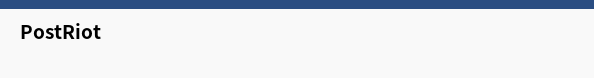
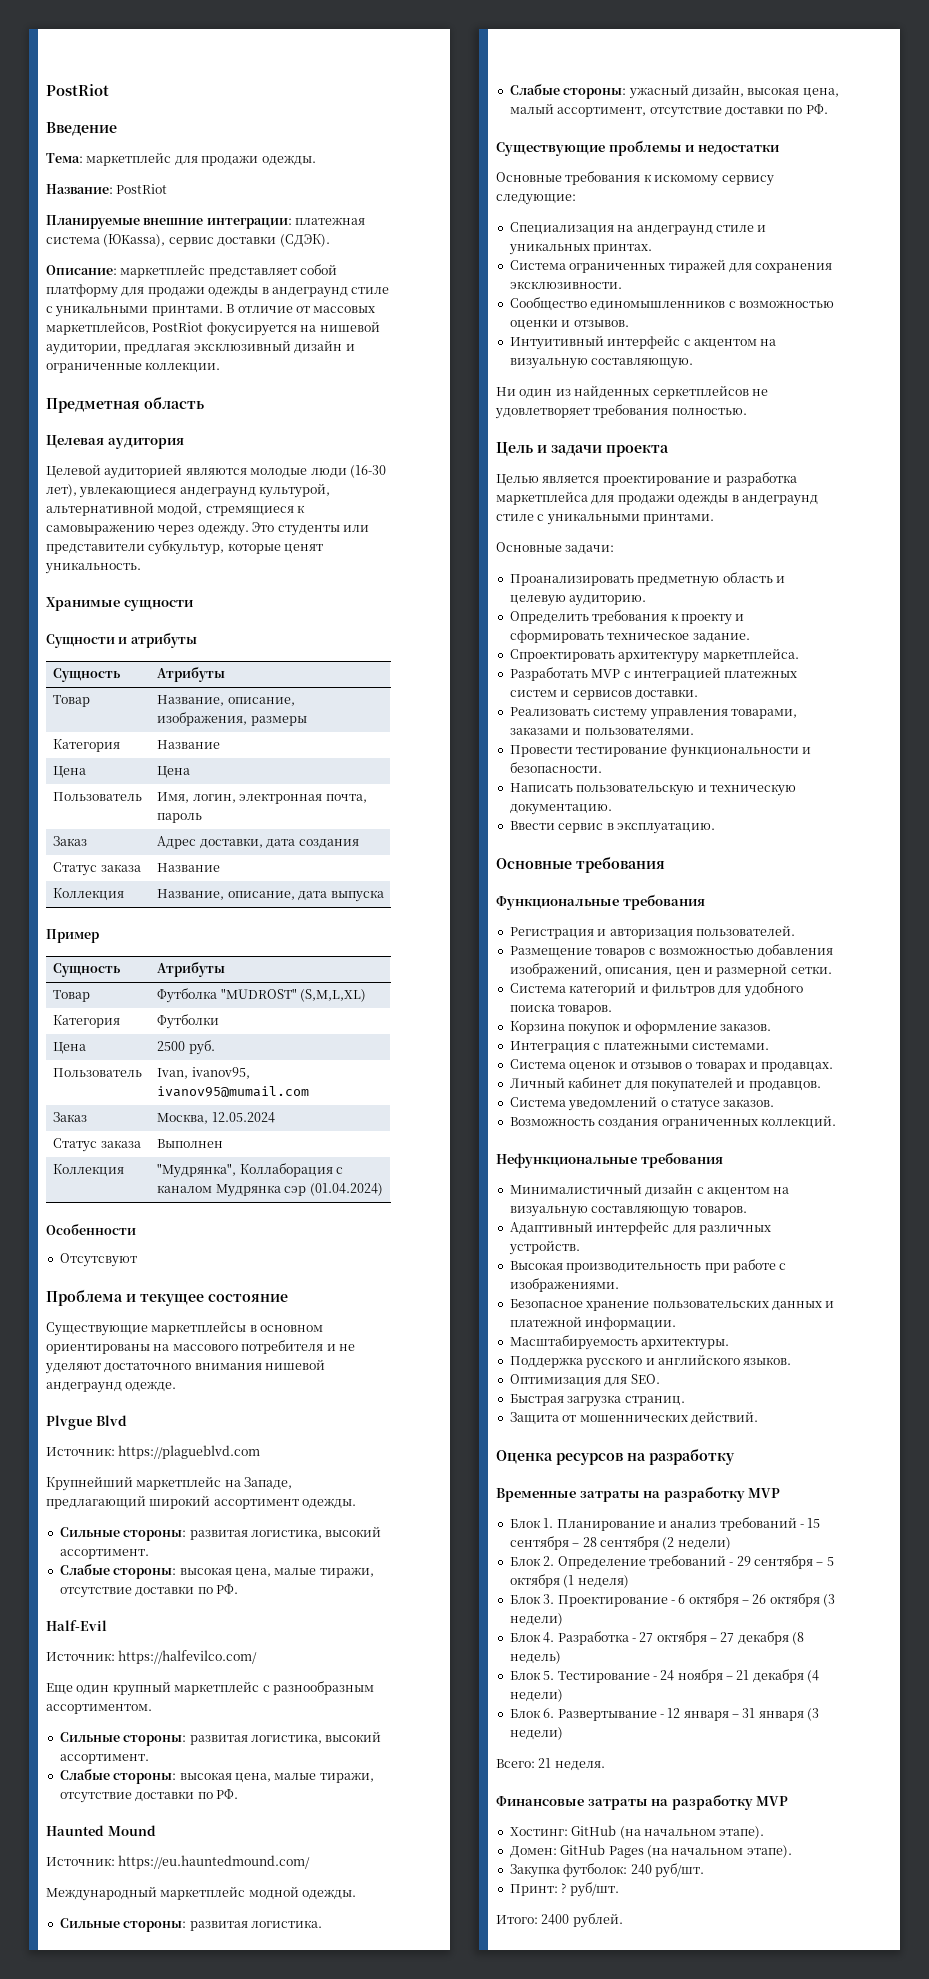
[20,23,101,39] PostRiot -> [46,84,109,96] [46,122,117,136] [46,152,316,166] [46,184,168,194] [46,215,366,229] [46,234,330,247] [46,264,338,278] [46,284,390,298] [46,304,376,317] [46,321,380,336] [46,340,355,355] [46,362,221,373] [46,396,204,413] [46,435,184,449] [46,464,386,479] [46,483,331,498] [46,502,306,516] [46,522,369,536] [46,540,324,555] [45,562,141,574] [46,597,193,611] [46,632,197,648] [53,668,121,682] [157,666,226,682] [53,695,91,707] [157,695,295,706] [157,712,307,726] [53,739,121,752] [157,740,221,749] [53,766,87,778] [157,766,191,778] [53,792,143,801] [157,792,367,804] [157,813,203,823] [53,836,88,846] [157,836,359,849] [53,862,141,876] [157,863,221,872] [53,888,125,901] [157,889,384,902] [46,929,99,943] [53,963,121,977] [157,961,226,977] [53,990,91,1002] [157,988,367,1003] [53,1015,121,1028] [157,1014,220,1029] [53,1042,87,1054] [157,1040,215,1055] [53,1068,143,1077] [157,1067,250,1079] [157,1086,310,1097] [53,1112,88,1122] [157,1112,275,1124] [53,1138,141,1152] [157,1139,224,1148] [53,1164,125,1177] [157,1163,344,1178] [157,1183,383,1197] [46,1223,136,1235] [59,1253,137,1267] [46,1289,288,1306] [46,1321,324,1336] [46,1340,355,1354] [45,1359,326,1374] [46,1381,177,1393] [46,1415,127,1430] [46,1445,261,1459] [46,1476,293,1491] [46,1495,357,1509] [59,1526,382,1541] [59,1549,149,1559] [59,1563,374,1579] [59,1584,238,1598] [46,1620,107,1631] [46,1650,258,1664] [46,1681,374,1696] [46,1704,152,1714] [59,1731,382,1746] [59,1754,149,1764] [59,1768,374,1784] [59,1789,238,1803] [46,1825,156,1836] [46,1855,311,1869] [46,1886,357,1901] [59,1918,322,1932] [509,83,839,99] [509,103,828,118] [496,140,779,156] [496,171,774,186] [496,194,576,205] [509,222,767,236] [508,243,653,255] [509,259,833,273] [509,281,622,289] [509,297,834,311] [509,319,629,330] [509,335,777,350] [509,358,694,369] [496,385,768,399] [495,404,747,419] [496,442,669,457] [496,472,797,486] [496,491,818,506] [496,513,715,525] [496,542,615,555] [509,572,785,587] [509,595,647,606] [509,610,745,625] [509,630,750,643] [509,648,799,663] [509,667,798,681] [509,689,698,700] [509,707,797,720] [509,727,694,735] [509,744,811,758] [509,762,602,773] [509,783,796,796] [509,803,612,815] [509,821,715,834] [496,856,665,873] [496,894,705,910] [509,925,795,939] [509,944,834,958] [509,963,832,977] [509,982,803,997] [509,1004,613,1015] [509,1021,772,1035] [509,1041,769,1053] [509,1059,834,1072] [509,1077,821,1092] [509,1096,775,1111] [509,1115,836,1129] [496,1152,723,1168] [509,1183,790,1197] [509,1206,747,1217] [509,1221,771,1235] [508,1240,580,1255] [509,1259,787,1273] [509,1278,619,1292] [509,1299,835,1311] [509,1316,677,1330] [509,1335,730,1350] [509,1354,792,1369] [509,1374,660,1387] [509,1394,685,1407] [509,1411,758,1425] [496,1448,735,1465] [496,1486,781,1502] [509,1517,821,1531] [509,1536,731,1550] [509,1555,834,1569] [509,1574,629,1588] [509,1593,836,1607] [509,1613,563,1626] [509,1631,805,1645] [509,1651,561,1664] [509,1669,820,1683] [509,1689,563,1702] [509,1708,820,1721] [509,1727,563,1740] [496,1758,605,1771] [496,1794,789,1810] [509,1825,765,1839] [509,1844,792,1858] [509,1863,704,1878] [509,1882,619,1897] [496,1913,623,1928] PostRiot // Введение // Тема: маркетплейс для продажи одежды. // Название: PostRiot // Планируемые внешние интеграции: платежная система (ЮKassa), сервис доставки (СДЭК). // Описание: маркетплейс представляет собой платформу для продажи одежды в андеграунд стиле с уникальными принтами. В отличие от массовых маркетплейсов, PostRiot фокусируется на нишевой аудитории, предлагая эксклюзивный дизайн и ограниченные коллекции. // Предметная область // Целевая аудитория // Целевой аудиторией являются молодые люди (16-30 лет), увлекающиеся андеграунд культурой, альтернативной модой, стремящиеся к самовыражению через одежду. Это студенты или представители субкультур, которые ценят уникальность. // Хранимые сущности // Сущности и атрибуты // Сущность | Атрибуты // Товар | Название, описание, изображения, размеры // Категория | Название // Цена | Цена // Пользователь | Имя, логин, электронная почта, пароль // Заказ | Адрес доставки, дата создания // Статус заказа | Название // Коллекция | Название, описание, дата выпуска // Пример // Сущность | Атрибуты // Товар | Футболка "MUDROST" (S,M,L,XL) // Категория | Футболки // Цена | 2500 руб. // Пользователь | Ivan, ivanov95, ivanov95@mumail.com // Заказ | Москва, 12.05.2024 // Статус заказа | Выполнен // Коллекция | "Мудрянка", Коллаборация с каналом Мудрянка сэр (01.04.2024) // Особенности // Отсутсвуют // Проблема и текущее состояние // Существующие маркетплейсы в основном ориентированы на массового потребителя и не уделяют достаточного внимания нишевой андеграунд одежде. // Plvgue Blvd // Источник: https://plagueblvd.com // Крупнейший маркетплейс на Западе, предлагающий широкий ассортимент одежды. // Сильные стороны: развитая логистика, высокий ассортимент. // Слабые стороны: высокая цена, малые тиражи, отсутствие доставки по РФ. // Half-Evil // Источник: https://halfevilco.com/ // Еще один крупный маркетплейс с разнообразным ассортиментом. // Сильные стороны: развитая логистика, высокий ассортимент. // Слабые стороны: высокая цена, малые тиражи, отсутствие доставки по РФ. // Haunted Mound // Источник: https://eu.hauntedmound.com/ // Международный маркетплейс модной одежды. // Сильные стороны: развитая логистика. // Слабые стороны: ужасный дизайн, высокая цена, малый ассортимент, отсутствие доставки по РФ. // Существующие проблемы и недостатки // Основные требования к искомому сервису следующие: // Специализация на андеграунд стиле и уникальных принтах. // Система ограниченных тиражей для сохранения эксклюзивности. // Сообщество единомышленников с возможностью оценки и отзывов. // Интуитивный интерфейс с акцентом на визуальную составляющую. // Ни один из найденных серкетплейсов не удовлетворяет требования полностью. // Цель и задачи проекта // Целью является проектирование и разработка маркетплейса для продажи одежды в андеграунд стиле с уникальными принтами. // Основные задачи: // Проанализировать предметную область и целевую аудиторию. // Определить требования к проекту и сформировать техническое задание. // Спроектировать архитектуру маркетплейса. // Разработать MVP с интеграцией платежных систем и сервисов доставки. // Реализовать систему управления товарами, заказами и пользователями. // Провести тестирование функциональности и безопасности. // Написать пользовательскую и техническую документацию. // Ввести сервис в эксплуатацию. // Основные требования // Функциональные требования // Регистрация и авторизация пользователей. // Размещение товаров с возможностью добавления изображений, описания, цен и размерной сетки. // Система категорий и фильтров для удобного поиска товаров. // Корзина покупок и оформление заказов. // Интеграция с платежными системами. // Система оценок и отзывов о товарах и продавцах. // Личный кабинет для покупателей и продавцов. // Система уведомлений о статусе заказов. // Возможность создания ограниченных коллекций. // Нефункциональные требования // Минималистичный дизайн с акцентом на визуальную составляющую товаров. // Адаптивный интерфейс для различных устройств. // Высокая производительность при работе с изображениями. // Безопасное хранение пользовательских данных и платежной информации. // Масштабируемость архитектуры. // Поддержка русского и английского языков. // Оптимизация для SEO. // Быстрая загрузка страниц. // Защита от мошеннических действий. // Оценка ресурсов на разработку // Временные затраты на разработку MVP // Блок 1. Планирование и анализ требований - 15 сентября – 28 сентября (2 недели) // Блок 2. Определение требований - 29 сентября – 5 октября (1 неделя) // Блок 3. Проектирование - 6 октября – 26 октября (3 недели) // Блок 4. Разработка - 27 октября – 27 декабря (8 недель) // Блок 5. Тестирование - 24 ноября – 21 декабря (4 недели) // Блок 6. Развертывание - 12 января – 31 января (3 недели) // Всего: 21 неделя. // Финансовые затраты на разработку MVP // Хостинг: GitHub (на начальном этапе). // Домен: GitHub Pages (на начальном этапе). // Закупка футболок: 240 руб/шт. // Принт: ? руб/шт. // Итого: 2400 рублей.

